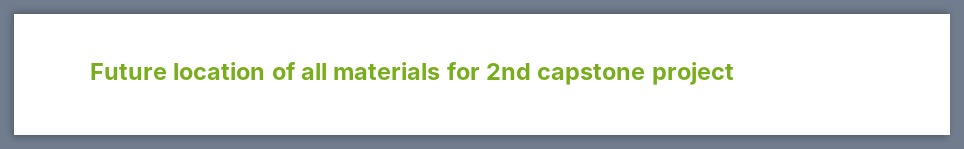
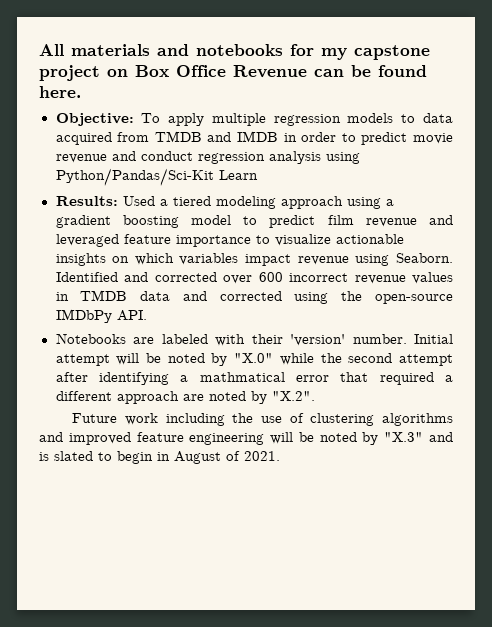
[90,62,734,85] Future location of all materials for 2nd capstone project -> [39,44,430,60] [39,65,427,81] [39,86,81,98] [55,113,453,126] [55,131,453,145] [55,151,360,164] [55,168,258,186] [55,196,394,209] [55,215,454,228] [55,234,404,247] [55,253,454,266] [55,272,453,284] [55,290,453,304] [55,309,147,323] [55,333,453,346] [55,353,454,366] [55,372,453,385] [55,391,315,404] [72,413,453,426] [39,432,453,445] [39,451,280,464] All materials and notebooks for my capstone project on Box Office Revenue can be found here. // Objective: To apply multiple regression models to data acquired from TMDB and IMDB in order to predict movie revenue and conduct regression analysis using Python/Pandas/Sci-Kit Learn // Results: Used a tiered modeling approach using a gradient boosting model to predict film revenue and leveraged feature importance to visualize actionable insights on which variables impact revenue using Seaborn. Identified and corrected over 600 incorrect revenue values in TMDB data and corrected using the open-source IMDbPy API. // Notebooks are labeled with their 'version' number. Initial attempt will be noted by "X.0" while the second attempt after identifying a mathmatical error that required a different approach are noted by "X.2". // Future work including the use of clustering algorithms and improved feature engineering will be noted by "X.3" and is slated to begin in August of 2021.

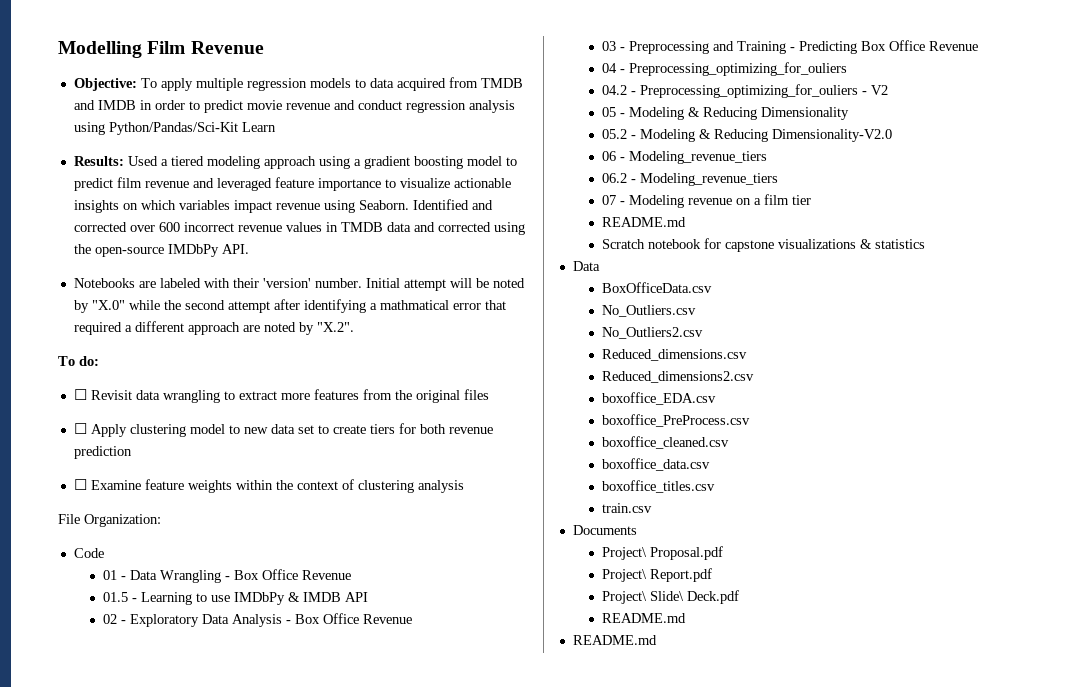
[39,44,430,60] [39,65,427,81] [39,86,81,98] All materials and notebooks for my capstone project on Box Office Revenue can be found here. -> [58,41,264,58] Modelling Film Revenue
[72,413,453,426] [39,432,453,445] [39,451,280,464] Future work including the use of clustering algorithms and improved feature engineering will be noted by "X.3" and is slated to begin in August of 2021. -> [58,356,99,366] [73,389,489,403] [73,423,493,437] [73,446,132,459] [73,479,464,493] [58,514,161,527] [73,548,104,558] [102,569,351,583] [102,592,368,605] [102,613,412,627] [601,40,978,54] [601,62,847,76] [601,84,888,98] [601,107,849,120] [601,129,892,142] [601,151,767,164] [601,173,778,186] [601,194,811,208] [601,217,686,227] [601,238,925,252] [572,261,600,271] [601,282,712,293] [601,305,696,317] [601,327,703,339] [601,349,747,361] [601,371,754,383] [601,392,716,405] [601,414,750,427] [601,436,729,449] [601,458,710,471] [601,480,715,493] [601,503,652,513] [572,525,637,535] [601,546,723,560] [601,568,712,582] [601,590,739,604] [601,613,686,623] [572,635,657,645] To do: // ☐ Revisit data wrangling to extract more features from the original files // ☐ Apply clustering model to new data set to create tiers for both revenue prediction // ☐ Examine feature weights within the context of clustering analysis // File Organization: // Code // 01 - Data Wrangling - Box Office Revenue // 01.5 - Learning to use IMDbPy & IMDB API // 02 - Exploratory Data Analysis - Box Office Revenue // 03 - Preprocessing and Training - Predicting Box Office Revenue // 04 - Preprocessing_optimizing_for_ouliers // 04.2 - Preprocessing_optimizing_for_ouliers - V2 // 05 - Modeling & Reducing Dimensionality // 05.2 - Modeling & Reducing Dimensionality-V2.0 // 06 - Modeling_revenue_tiers // 06.2 - Modeling_revenue_tiers // 07 - Modeling revenue on a film tier // README.md // Scratch notebook for capstone visualizations & statistics // Data // BoxOfficeData.csv // No_Outliers.csv // No_Outliers2.csv // Reduced_dimensions.csv // Reduced_dimensions2.csv // boxoffice_EDA.csv // boxoffice_PreProcess.csv // boxoffice_cleaned.csv // boxoffice_data.csv // boxoffice_titles.csv // train.csv // Documents // Project\ Proposal.pdf // Project\ Report.pdf // Project\ Slide\ Deck.pdf // README.md // README.md

